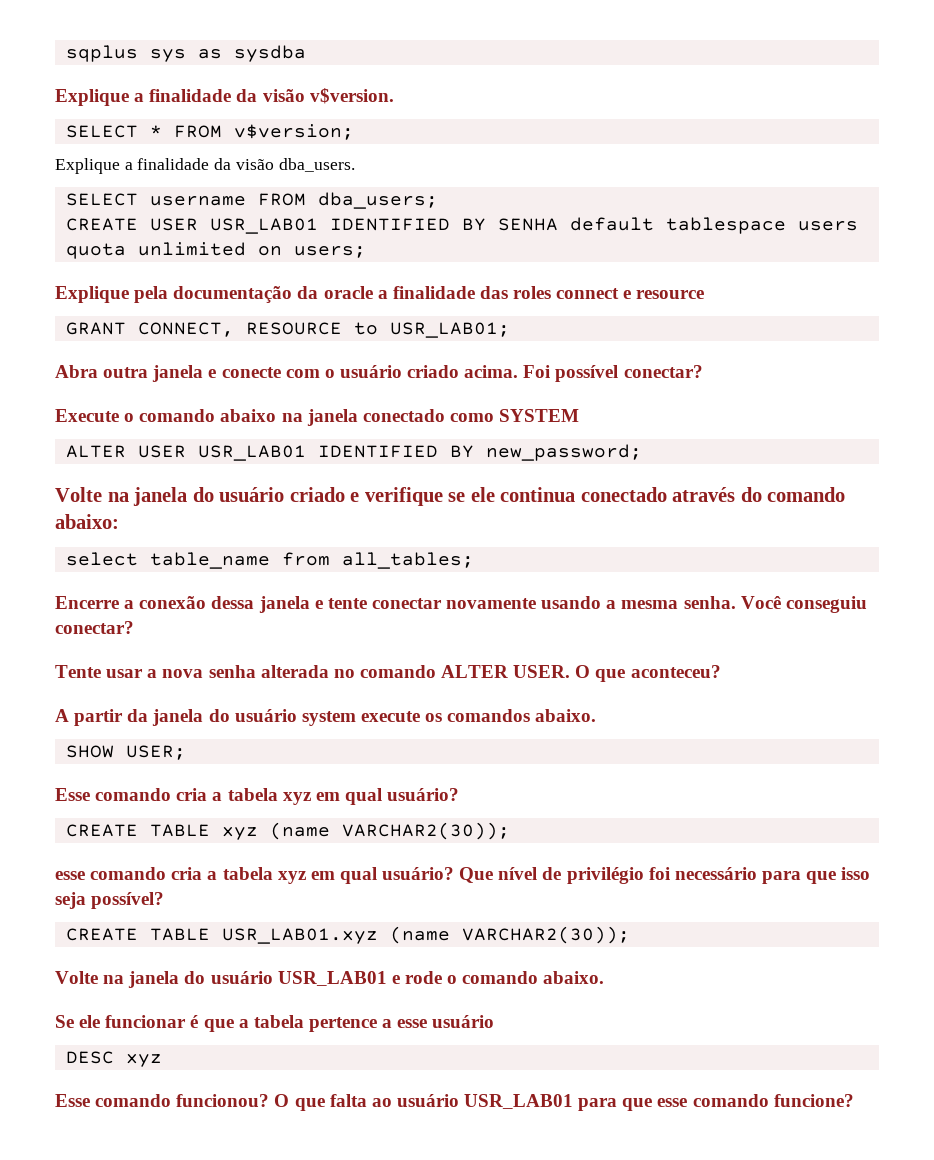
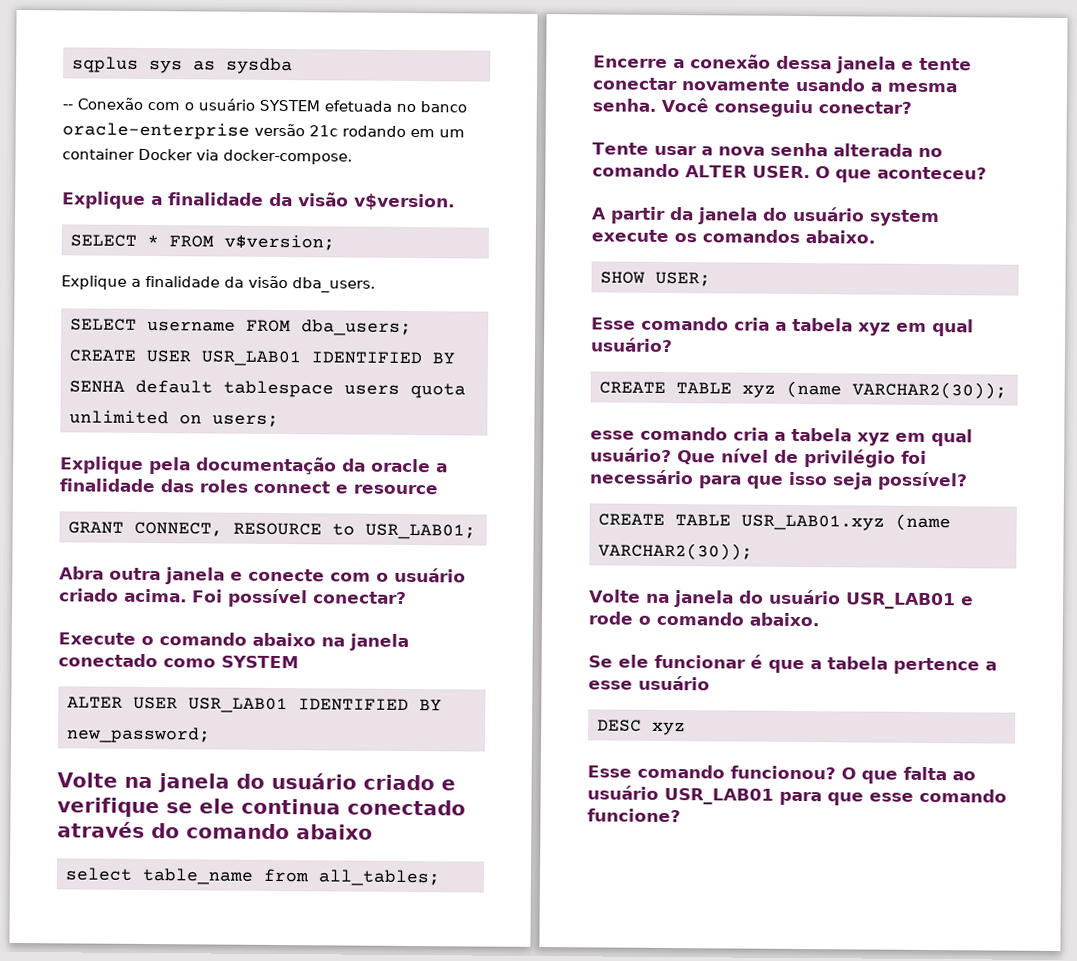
(306, 53) none -> [62,97,467,113] [62,122,465,140] [62,148,353,165] // -- Conexão com o usuário SYSTEM efetuada no banco oracle-enterprise versão 21c rodando em um container Docker via docker-compose.
[55,514,119,529] abaixo: -> [296,824,373,840] abaixo

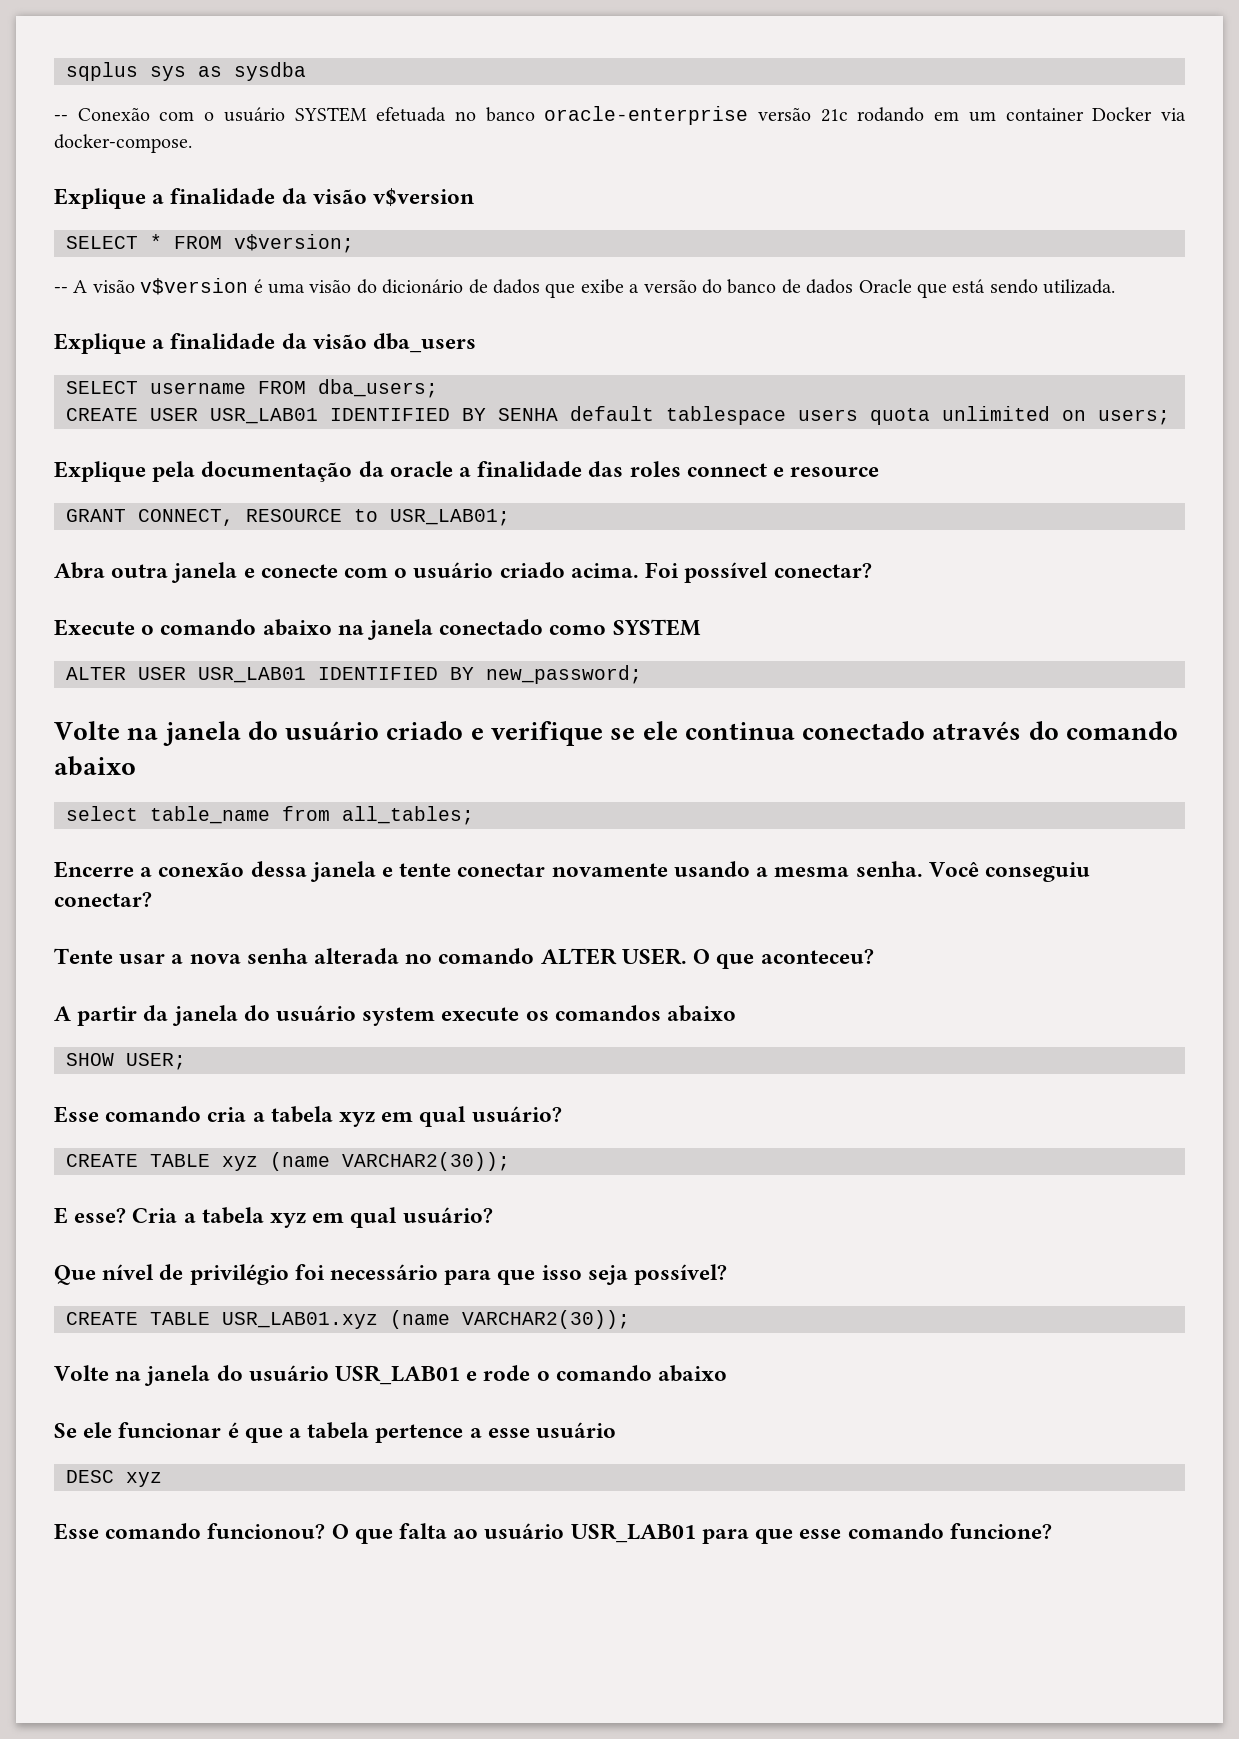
[354,193,455,211] v$version. -> [373,188,475,207] v$version
[61,275,376,293] // Explique a finalidade da visão dba_users. -> [54,278,1116,298] [54,333,477,354] // -- A visão v$version é uma visão do dicionário de dados que exibe a versão do banco de dados Oracle que está sendo utilizada. // Explique a finalidade da visão dba_users
[805,230,875,244] abaixo. -> [667,1005,737,1022] abaixo
[590,426,973,447] [590,447,672,463] esse comando cria a tabela xyz em qual usuário? -> [54,1207,493,1228] E esse? Cria a tabela xyz em qual usuário? //
[749,612,819,627] abaixo. -> [658,1365,728,1382] abaixo

